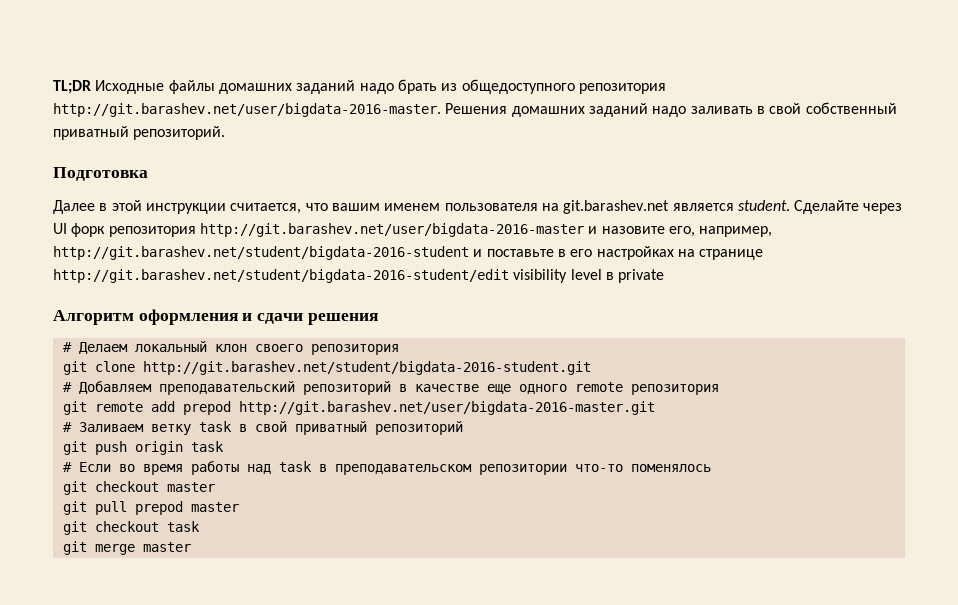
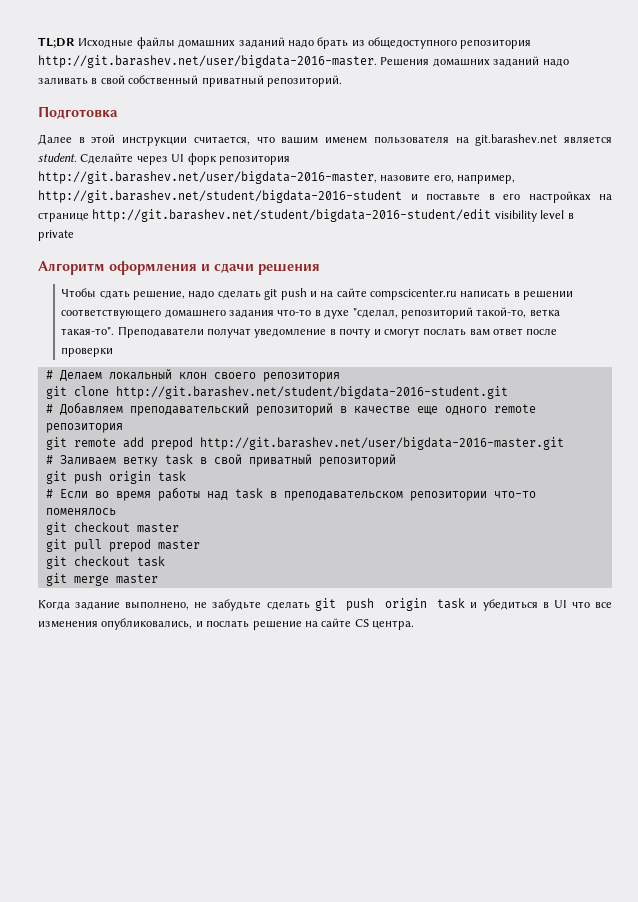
[199,223,598,237] http://git.barashev.net/user/bigdata-2016-master и -> [38,171,377,184] http://git.barashev.net/user/bigdata-2016-master,
(378, 319) none -> [61,288,574,300] [61,307,560,319] [61,326,558,338] [61,347,114,357] // Чтобы сдать решение, надо сделать git push и на сайте compscicenter.ru написать в решении соответствующего домашнего задания что-то в духе "сделал, репозиторий такой-то, ветка такая-то". Преподаватели получат уведомление в почту и смогут послать вам ответ после проверки
(191, 547) none -> [38,598,612,611] [38,618,414,630] // Когда задание выполнено, не забудьте сделать git push origin task и убедиться в UI что все изменения опубликовались, и послать решение на сайте CS центра.

